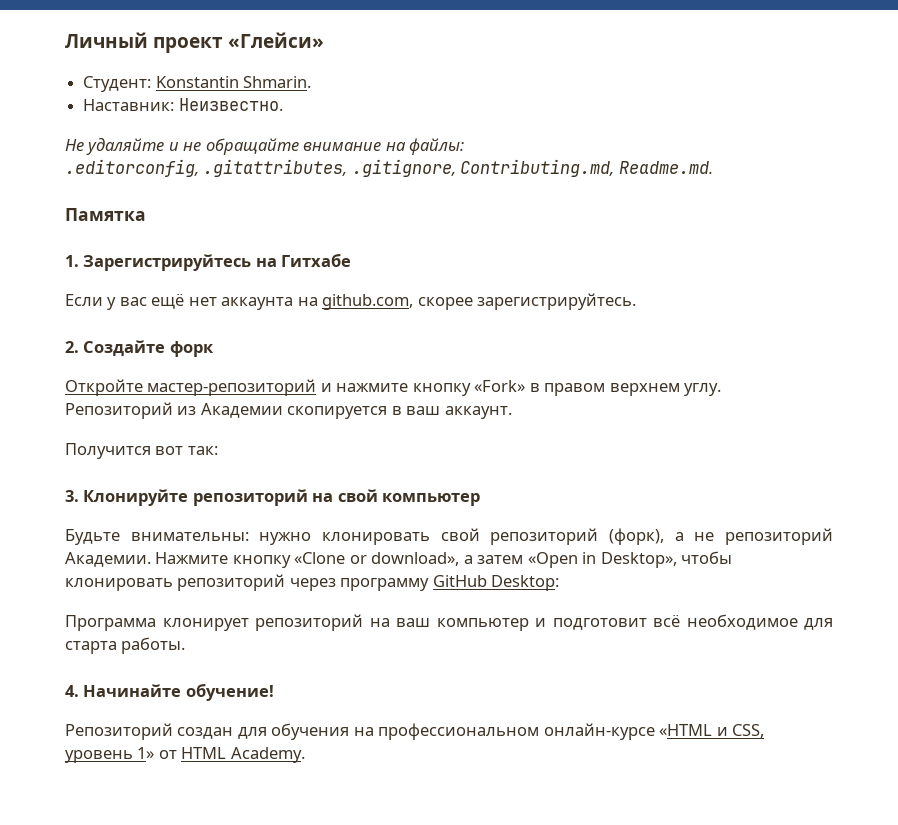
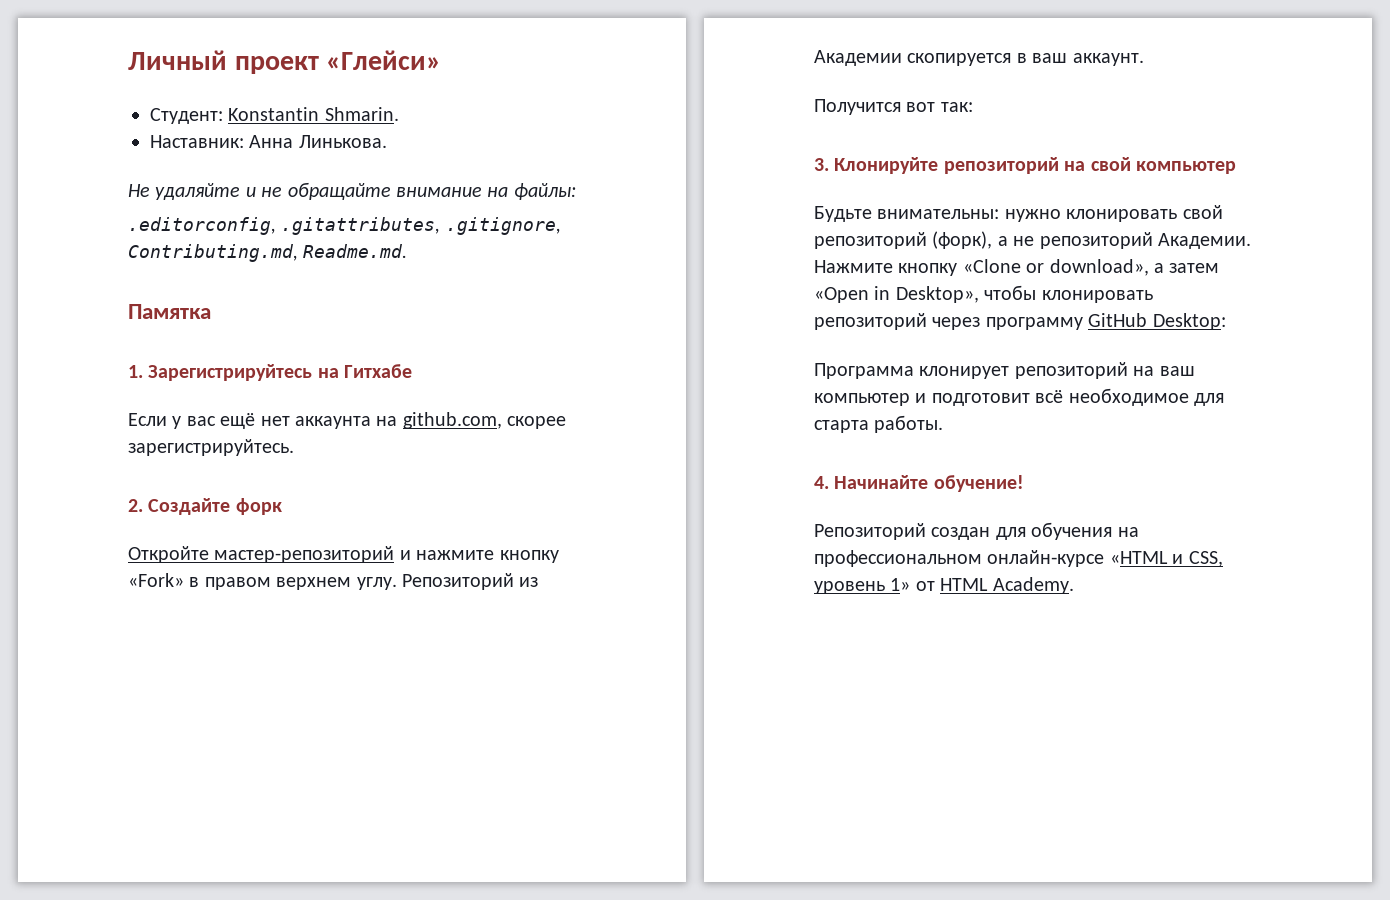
[178,98,283,111] Неизвестно. -> [249,135,387,148] Анна Линькова.

